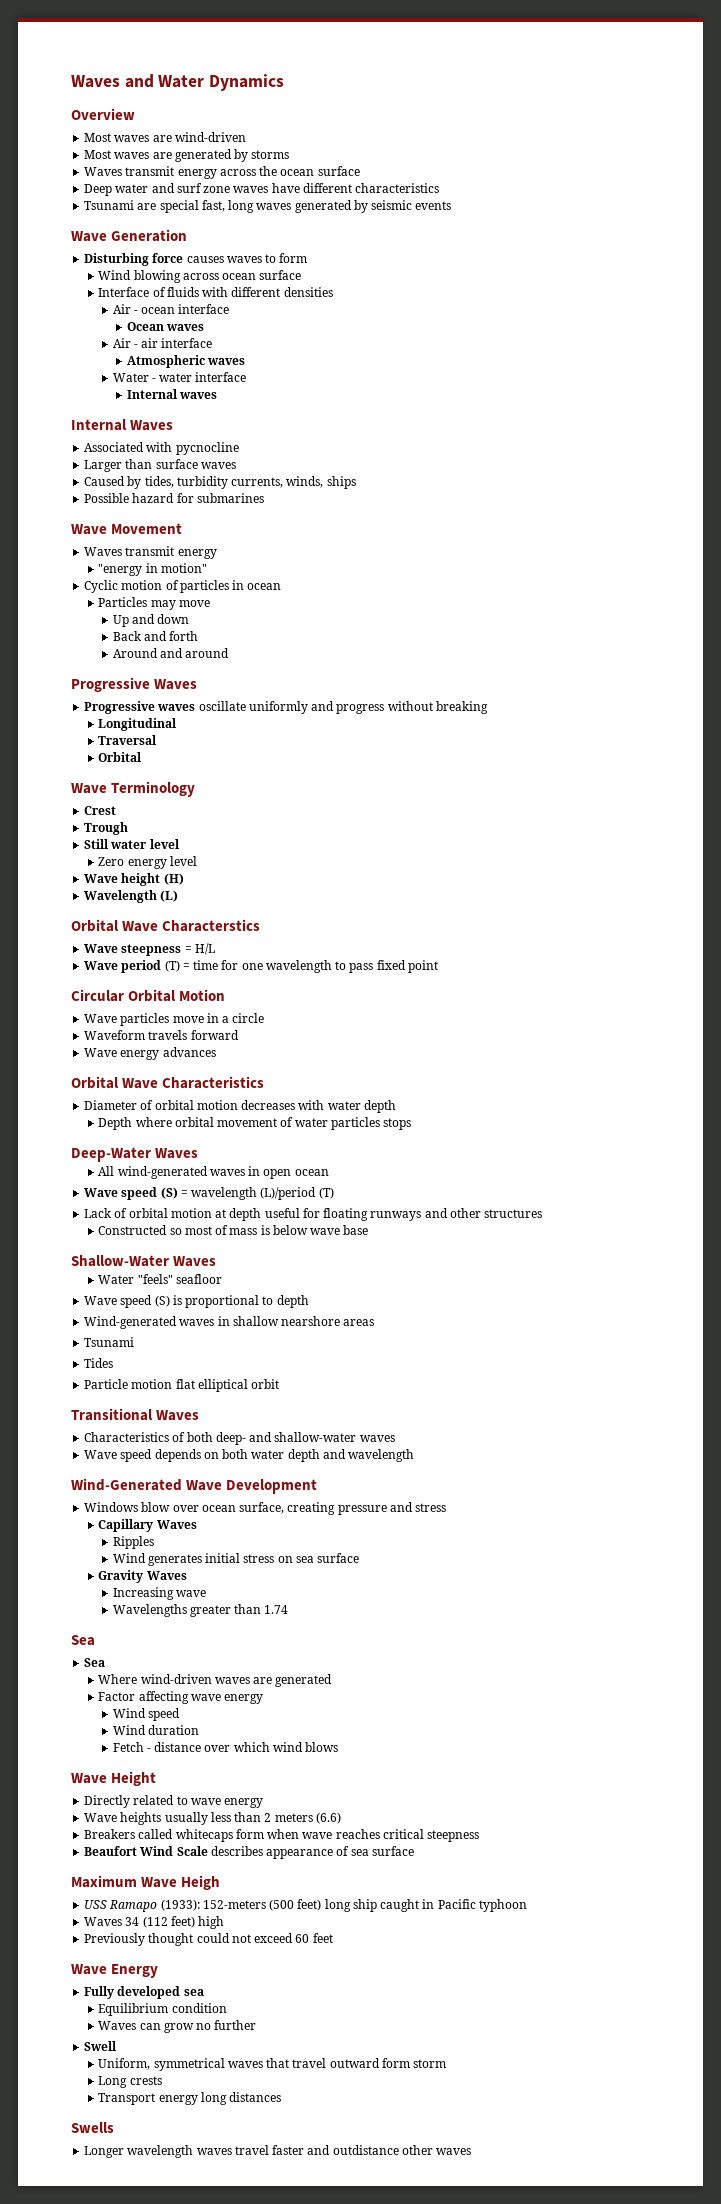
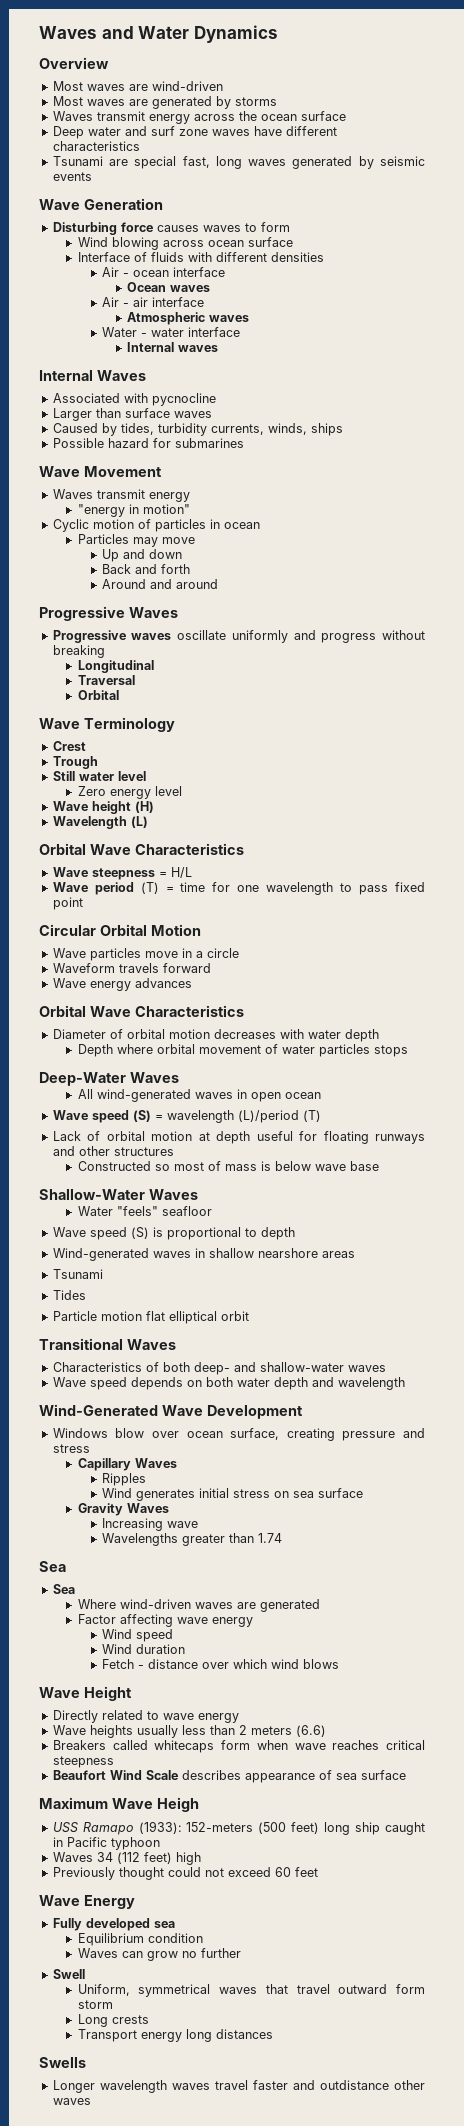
[162,919,261,932] Characterstics -> [134,843,244,855] Characteristics

